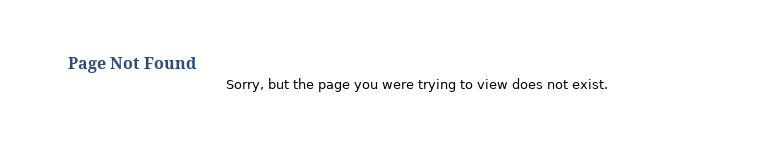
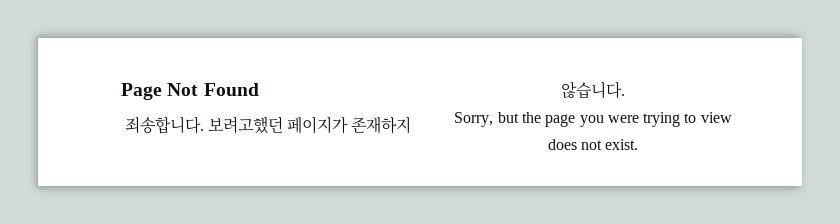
(197, 63) none -> [124,116,412,134] [561,81,625,99] // 죄송합니다. 보려고했던 페이지가 존재하지 않습니다.

